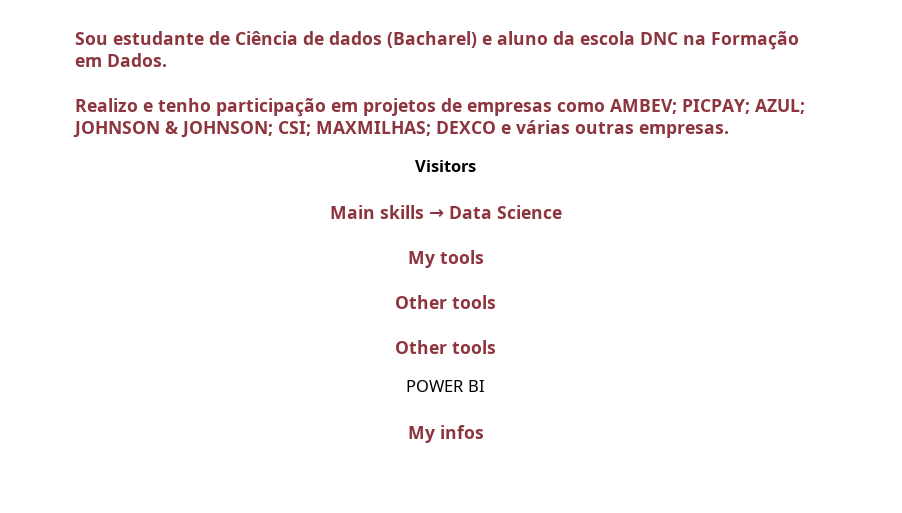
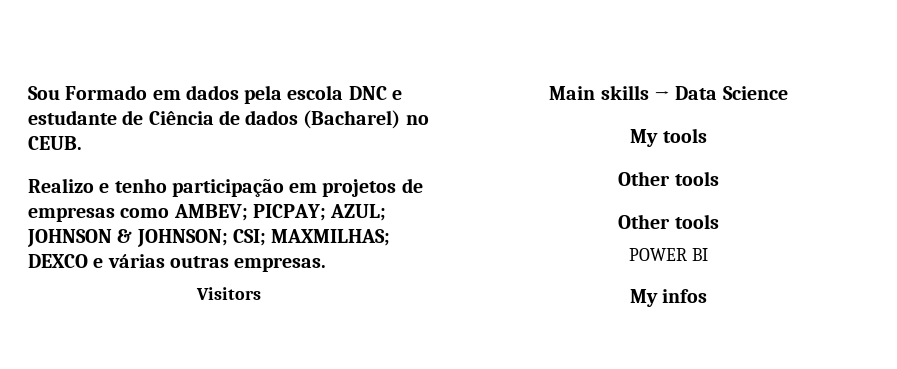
(108, 38) none -> [65,85,402,104] Formado em dados pela escola DNC e
[482,31,799,50] [75,53,167,67] e aluno da escola DNC na Formação em Dados. -> [405,115,429,125] [28,136,82,150] no CEUB.

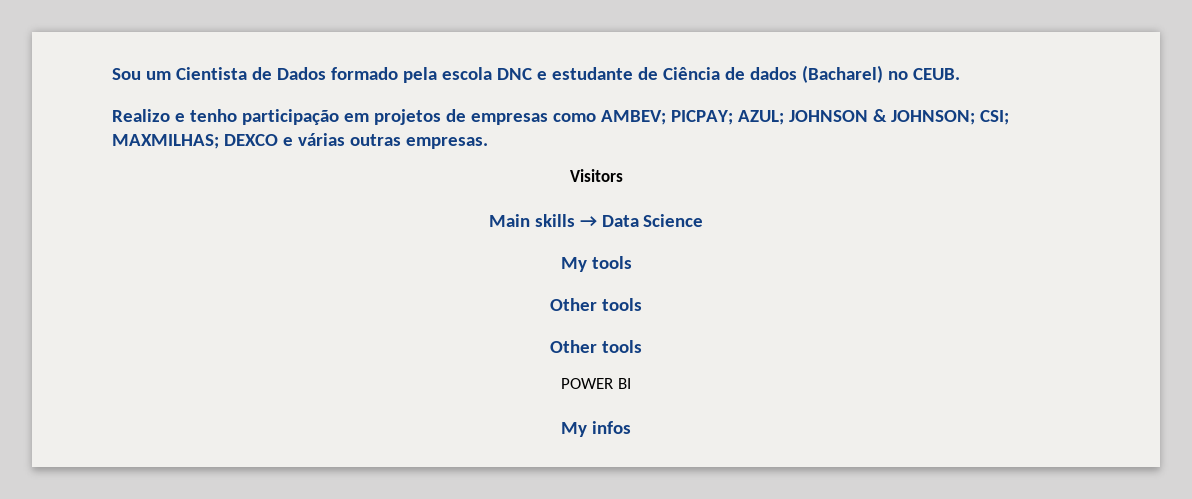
[65,85,239,100] Formado em dados -> [145,67,398,80] um Cientista de Dados formado

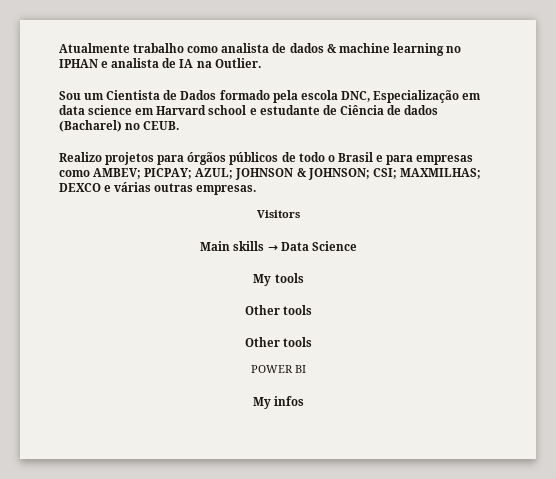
(112, 74) none -> [59,43,461,56] [59,58,261,68] Atualmente trabalho como analista de dados & machine learning no IPHAN e analista de IA na Outlier. //
[496,68,532,80] DNC -> [340,90,482,103] [59,105,247,115] DNC, Especialização em data science em Harvard school
[174,109,466,125] e tenho participação em projetos de -> [105,152,414,165] projetos para órgãos públicos de todo o Brasil e para

